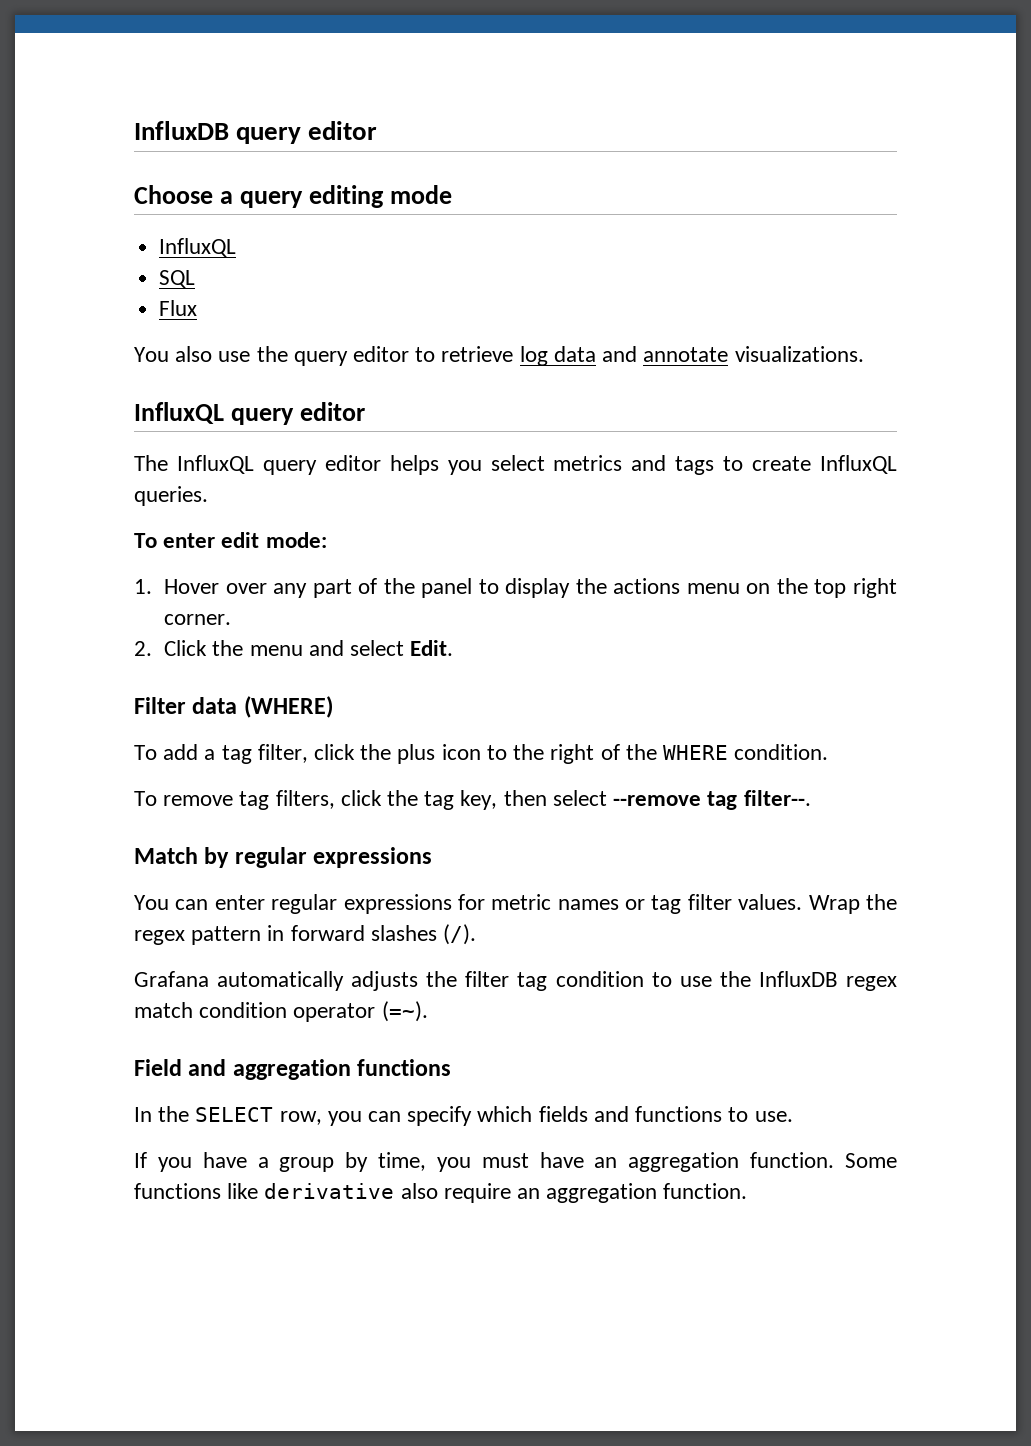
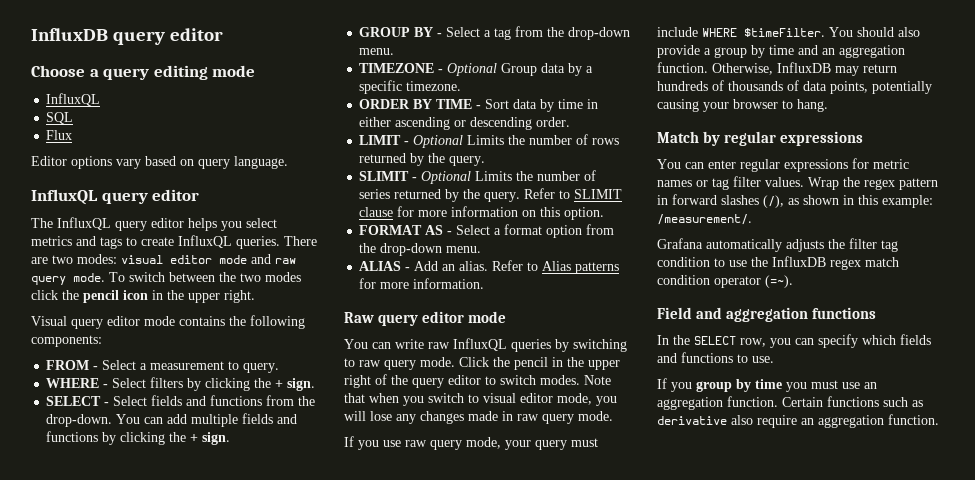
[134,346,864,366] You also use the query editor to retrieve log data and annotate visualizations. -> [31,156,288,169] Editor options vary based on query language.
[134,532,327,548] [134,578,898,598] [164,614,232,625] [134,640,454,656] [134,696,333,718] [134,744,829,764] [134,790,811,810] // To enter edit mode: // 1. Hover over any part of the panel to display the actions menu on the top right corner. // 2. Click the menu and select Edit. // Filter data (WHERE) // To add a tag filter, click the plus icon to the right of the WHERE condition. // To remove tag filters, click the tag key, then select --remove tag filter--. -> [284,236,317,246] [31,254,296,264] [31,272,301,285] [31,290,255,303] [31,315,305,329] [31,335,102,347] [46,360,280,373] [46,377,316,391] [46,395,316,406] [46,413,298,427] [46,431,231,445] [359,26,631,40] [359,48,395,55] [359,63,594,76] [359,80,462,94] [359,99,599,112] [359,117,571,130] [359,134,620,148] [359,153,486,166] [359,170,597,184] [359,188,623,202] [359,206,605,220] [359,224,615,238] [359,243,482,256] [359,260,620,274] [359,278,485,289] [344,311,507,326] [344,338,627,352] [344,357,620,370] [344,374,611,388] [344,393,617,406] [344,411,613,424] [344,436,598,450] [657,27,920,37] [657,45,905,58] [657,62,897,76] [657,80,932,94] [657,99,828,112] There are two modes: visual editor mode and raw query mode. To switch between the two modes click the pencil icon in the upper right. // Visual query editor mode contains the following components: // FROM - Select a measurement to query. // WHERE - Select filters by clicking the + sign. // SELECT - Select fields and functions from the drop-down. You can add multiple fields and functions by clicking the + sign. // GROUP BY - Select a tag from the drop-down menu. // TIMEZONE - Optional Group data by a specific timezone. // ORDER BY TIME - Sort data by time in either ascending or descending order. // LIMIT - Optional Limits the number of rows returned by the query. // SLIMIT - Optional Limits the number of series returned by the query. Refer to SLIMIT clause for more information on this option. // FORMAT AS - Select a format option from the drop-down menu. // ALIAS - Add an alias. Refer to Alias patterns for more information. // Raw query editor mode // You can write raw InfluxQL queries by switching to raw query mode. Click the pencil in the upper right of the query editor to switch modes. Note that when you switch to visual editor mode, you will lose any changes made in raw query mode. // If you use raw query mode, your query must include WHERE $timeFilter. You should also provide a group by time and an aggregation function. Otherwise, InfluxDB may return hundreds of thousands of data points, potentially causing your browser to hang.
[443,924,477,945] (/). -> [763,195,933,208] [657,214,752,225] (/), as shown in this example: /measurement/.
[202,1152,427,1172] have a group by time, -> [696,379,782,392] group by time
[539,1152,897,1172] [134,1183,259,1199] have an aggregation function. Some functions like -> [842,382,877,389] [657,396,923,410] use an aggregation function. Certain functions such as

